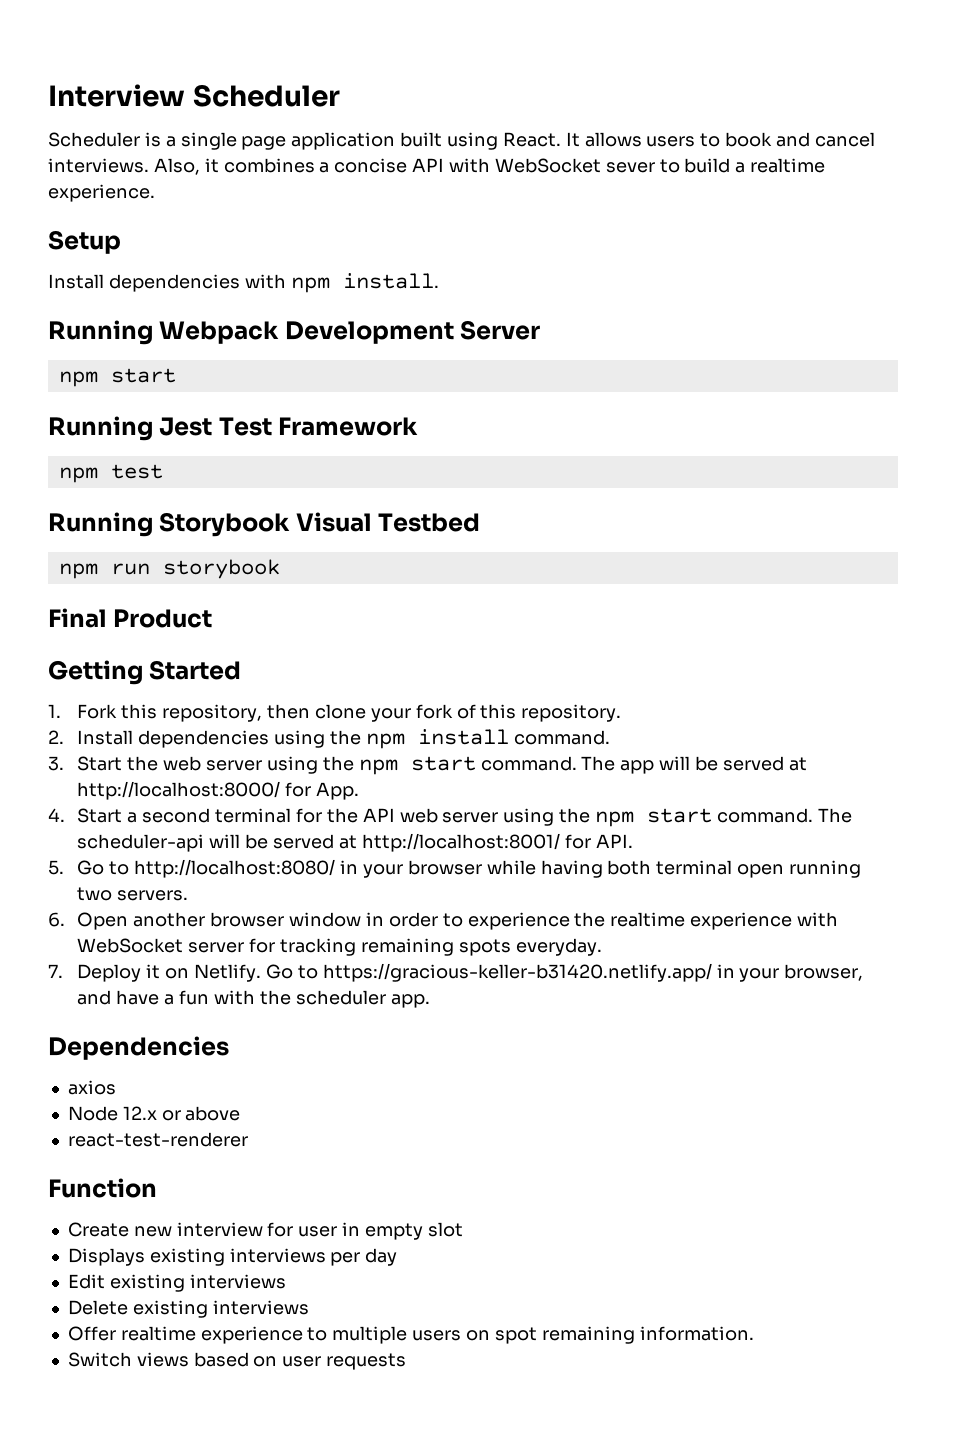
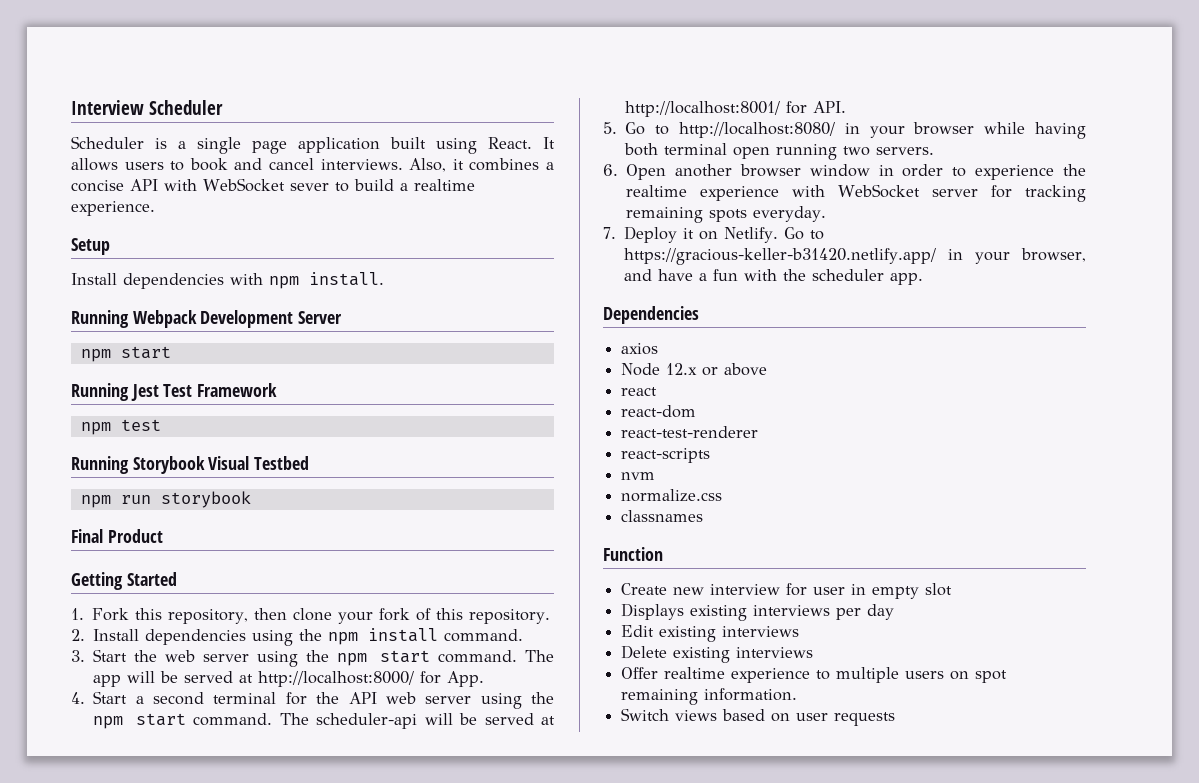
(241, 1113) none -> [621,387,658,396] [621,405,697,418] // react // react-dom
(248, 1139) none -> [621,448,711,463] [621,472,656,480] [621,489,723,502] [621,510,704,522] // react-scripts // nvm // normalize.css // classnames

